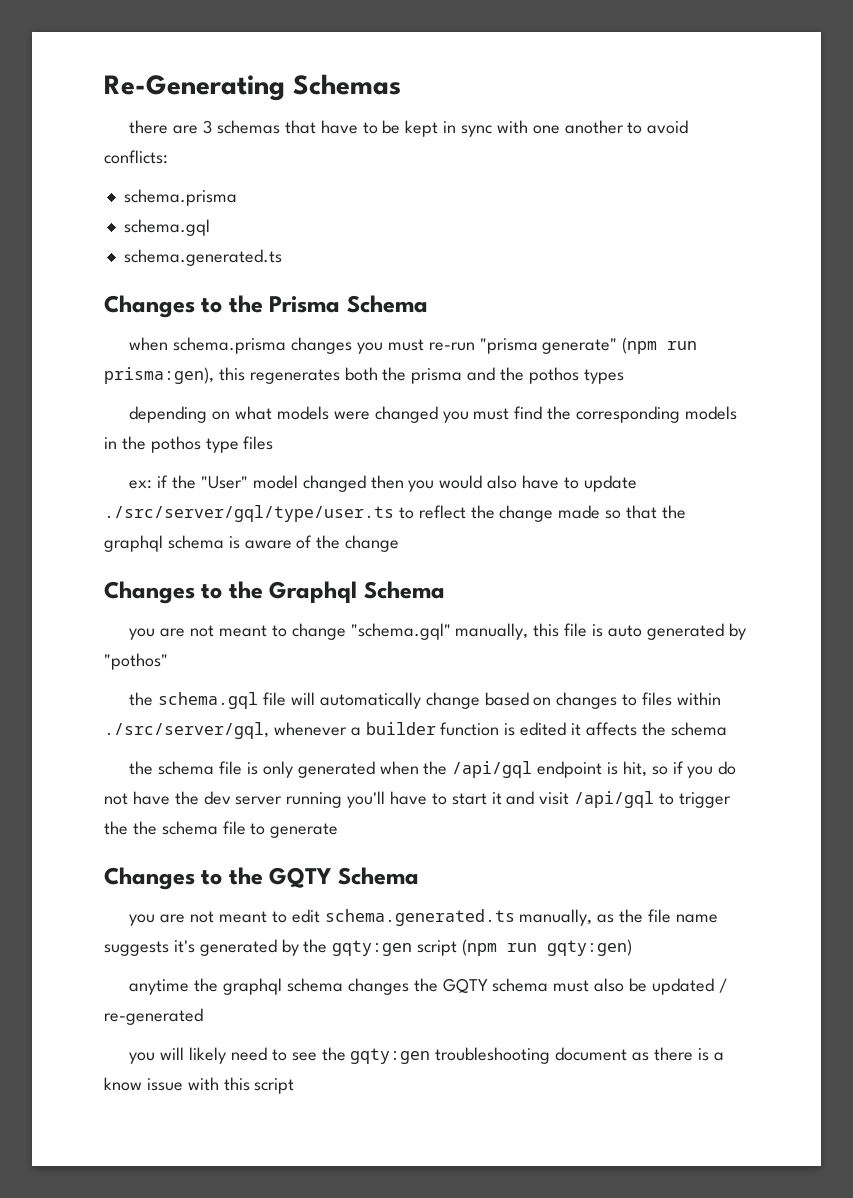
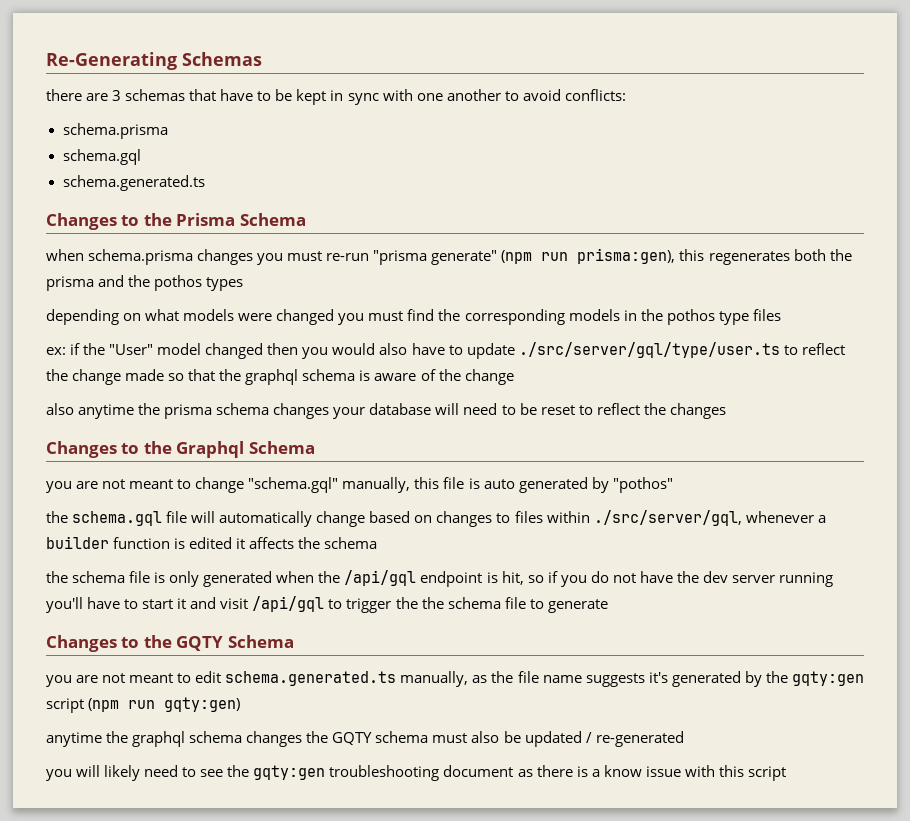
(400, 543) none -> [46,403,726,419] // also anytime the prisma schema changes your database will need to be reset to reflect the changes

